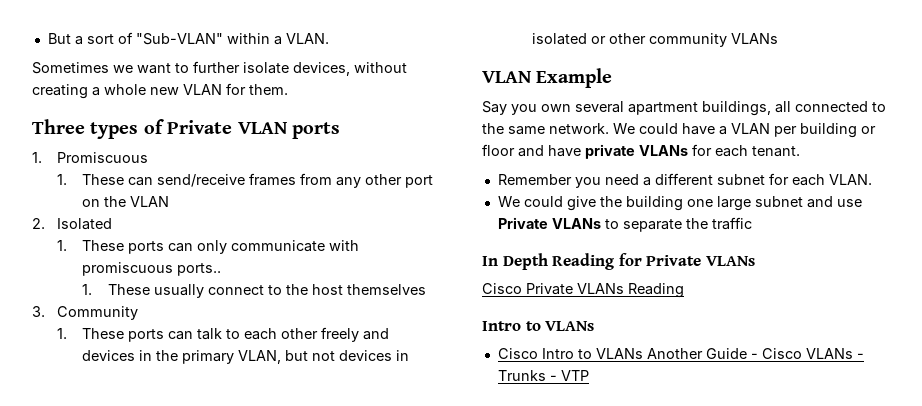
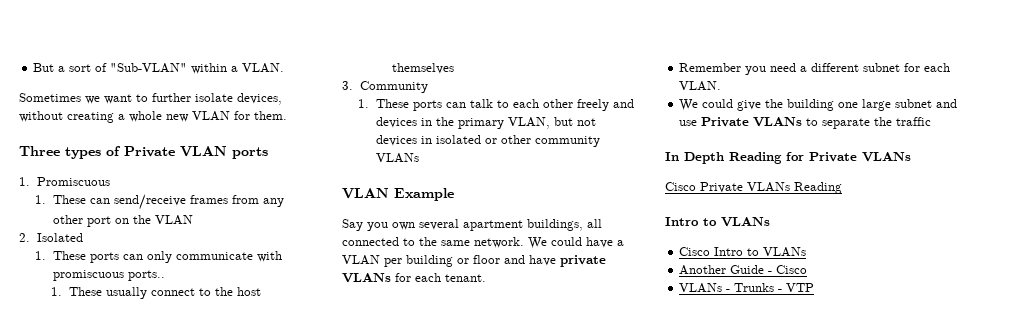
(643, 353) none -> (807, 252) //
(802, 353) none -> (808, 269) //

